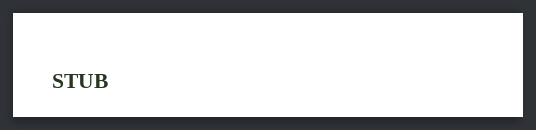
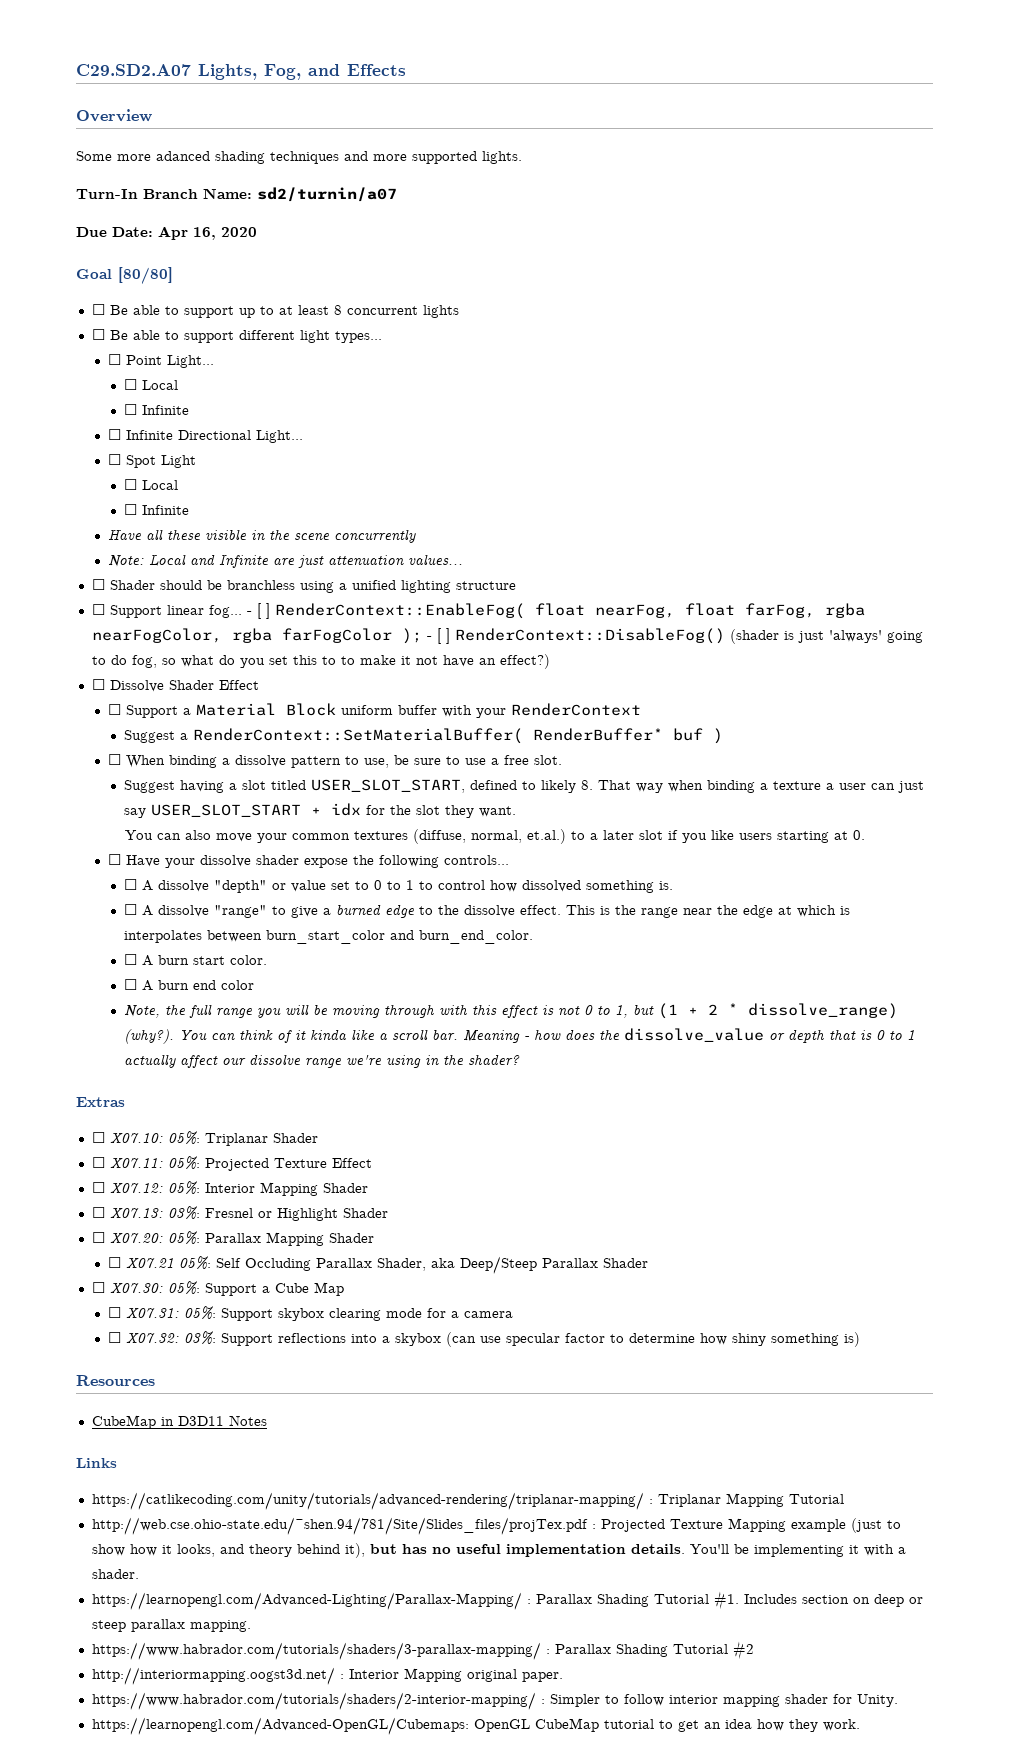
[52,74,108,88] STUB -> [76,64,406,80] [76,109,152,122] [76,151,522,164] [76,187,397,202] [76,226,257,240] [76,267,173,284] [91,304,459,318] [91,329,382,343] [108,354,215,368] [124,379,179,390] [124,404,190,415] [108,429,304,443] [108,454,197,468] [124,479,179,490] [124,504,190,515] [108,529,417,543] [108,554,464,568] [91,579,516,593] [91,603,865,619] [91,628,923,644] [91,654,550,669] [91,679,259,692] [108,703,642,718] [124,728,724,744] [108,754,563,768] [124,779,925,793] [124,803,517,818] [124,829,865,844] [108,854,510,868] [124,879,674,893] [124,904,851,918] [124,930,534,944] [124,954,268,966] [124,979,255,991] [124,1003,899,1019] [124,1028,916,1044] [124,1054,521,1068] [76,1097,125,1107] [91,1131,318,1146] [91,1156,372,1171] [91,1181,368,1196] [91,1206,388,1221] [91,1231,374,1246] [108,1256,649,1274] [91,1281,344,1296] [108,1306,514,1321] [108,1331,861,1347] [76,1375,155,1386] [91,1415,267,1429] [76,1458,117,1468] [91,1492,844,1510] [91,1517,901,1535] [91,1543,906,1558] [91,1569,139,1579] [91,1591,923,1610] [91,1619,251,1632] [91,1641,754,1660] [91,1667,563,1685] [91,1692,898,1710] [91,1717,860,1735] C29.SD2.A07 Lights, Fog, and Effects // Overview // Some more adanced shading techniques and more supported lights. // Turn-In Branch Name: sd2/turnin/a07 // Due Date: Apr 16, 2020 // Goal [80/80] // ☐ Be able to support up to at least 8 concurrent lights // ☐ Be able to support different light types... // ☐ Point Light... // ☐ Local // ☐ Infinite // ☐ Infinite Directional Light... // ☐ Spot Light // ☐ Local // ☐ Infinite // Have all these visible in the scene concurrently // Note: Local and Infinite are just attenuation values... // ☐ Shader should be branchless using a unified lighting structure // ☐ Support linear fog... - [ ] RenderContext::EnableFog( float nearFog, float farFog, rgba nearFogColor, rgba farFogColor ); - [ ] RenderContext::DisableFog() (shader is just 'always' going to do fog, so what do you set this to to make it not have an effect?) // ☐ Dissolve Shader Effect // ☐ Support a Material Block uniform buffer with your RenderContext // Suggest a RenderContext::SetMaterialBuffer( RenderBuffer* buf ) // ☐ When binding a dissolve pattern to use, be sure to use a free slot. // Suggest having a slot titled USER_SLOT_START, defined to likely 8. That way when binding a texture a user can just say USER_SLOT_START + idx for the slot they want. // You can also move your common textures (diffuse, normal, et.al.) to a later slot if you like users starting at 0. // ☐ Have your dissolve shader expose the following controls... // ☐ A dissolve "depth" or value set to 0 to 1 to control how dissolved something is. // ☐ A dissolve "range" to give a burned edge to the dissolve effect. This is the range near the edge at which is interpolates between burn_start_color and burn_end_color. // ☐ A burn start color. // ☐ A burn end color // Note, the full range you will be moving through with this effect is not 0 to 1, but (1 + 2 * dissolve_range) (why?). You can think of it kinda like a scroll bar. Meaning - how does the dissolve_value or depth that is 0 to 1 actually affect our dissolve range we're using in the shader? // Extras // ☐ X07.10: 05%: Triplanar Shader // ☐ X07.11: 05%: Projected Texture Effect // ☐ X07.12: 05%: Interior Mapping Shader // ☐ X07.13: 03%: Fresnel or Highlight Shader // ☐ X07.20: 05%: Parallax Mapping Shader // ☐ X07.21 05%: Self Occluding Parallax Shader, aka Deep/Steep Parallax Shader // ☐ X07.30: 05%: Support a Cube Map // ☐ X07.31: 05%: Support skybox clearing mode for a camera // ☐ X07.32: 03%: Support reflections into a skybox (can use specular factor to determine how shiny something is) // Resources // CubeMap in D3D11 Notes // Links // https://catlikecoding.com/unity/tutorials/advanced-rendering/triplanar-mapping/ : Triplanar Mapping Tutorial // http://web.cse.ohio-state.edu/~shen.94/781/Site/Slides_files/projTex.pdf : Projected Texture Mapping example (just to show how it looks, and theory behind it), but has no useful implementation details. You'll be implementing it with a shader. // https://learnopengl.com/Advanced-Lighting/Parallax-Mapping/ : Parallax Shading Tutorial #1. Includes section on deep or steep parallax mapping. // https://www.habrador.com/tutorials/shaders/3-parallax-mapping/ : Parallax Shading Tutorial #2 // http://interiormapping.oogst3d.net/ : Interior Mapping original paper. // https://www.habrador.com/tutorials/shaders/2-interior-mapping/ : Simpler to follow interior mapping shader for Unity. // https://learnopengl.com/Advanced-OpenGL/Cubemaps: OpenGL CubeMap tutorial to get an idea how they work.

